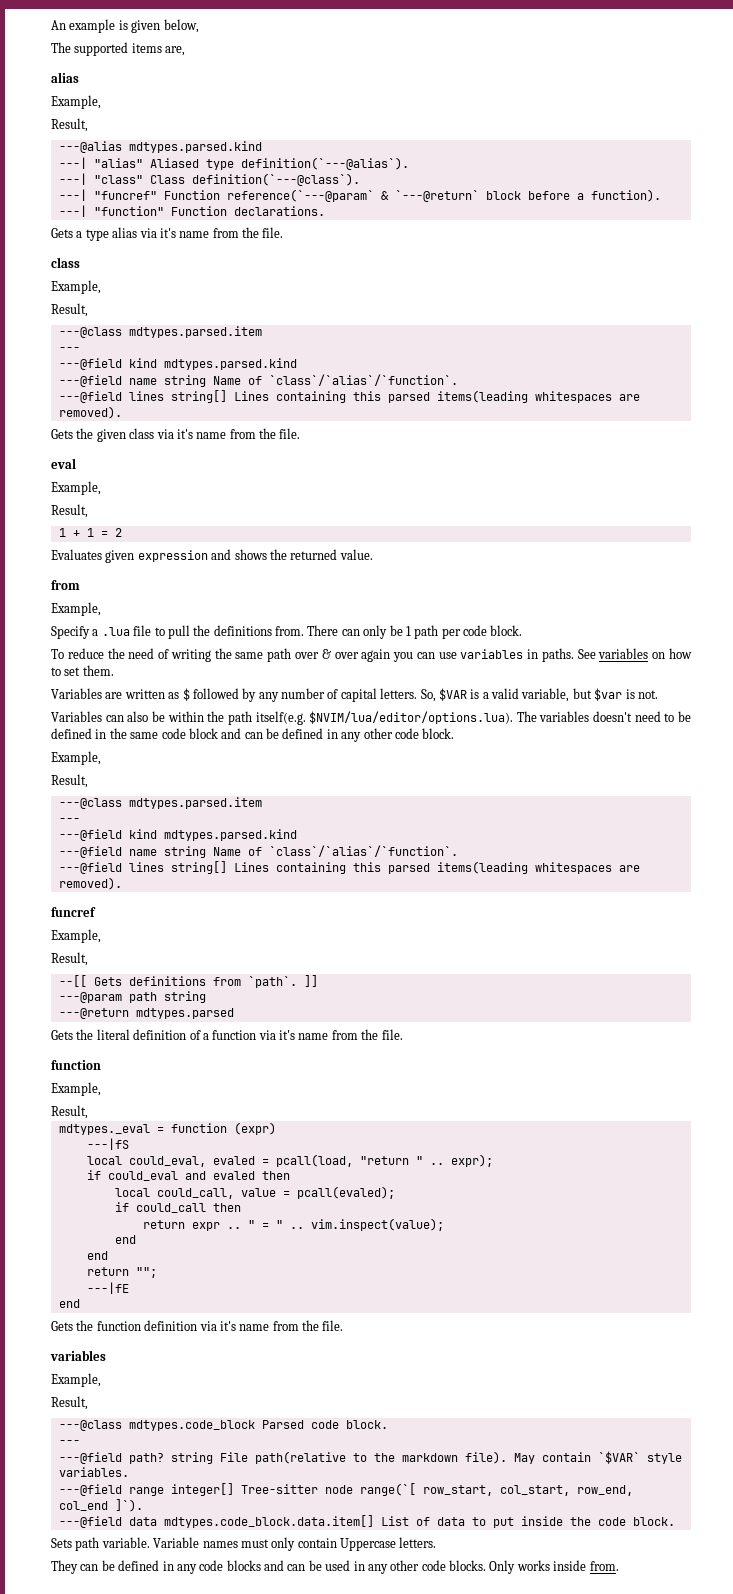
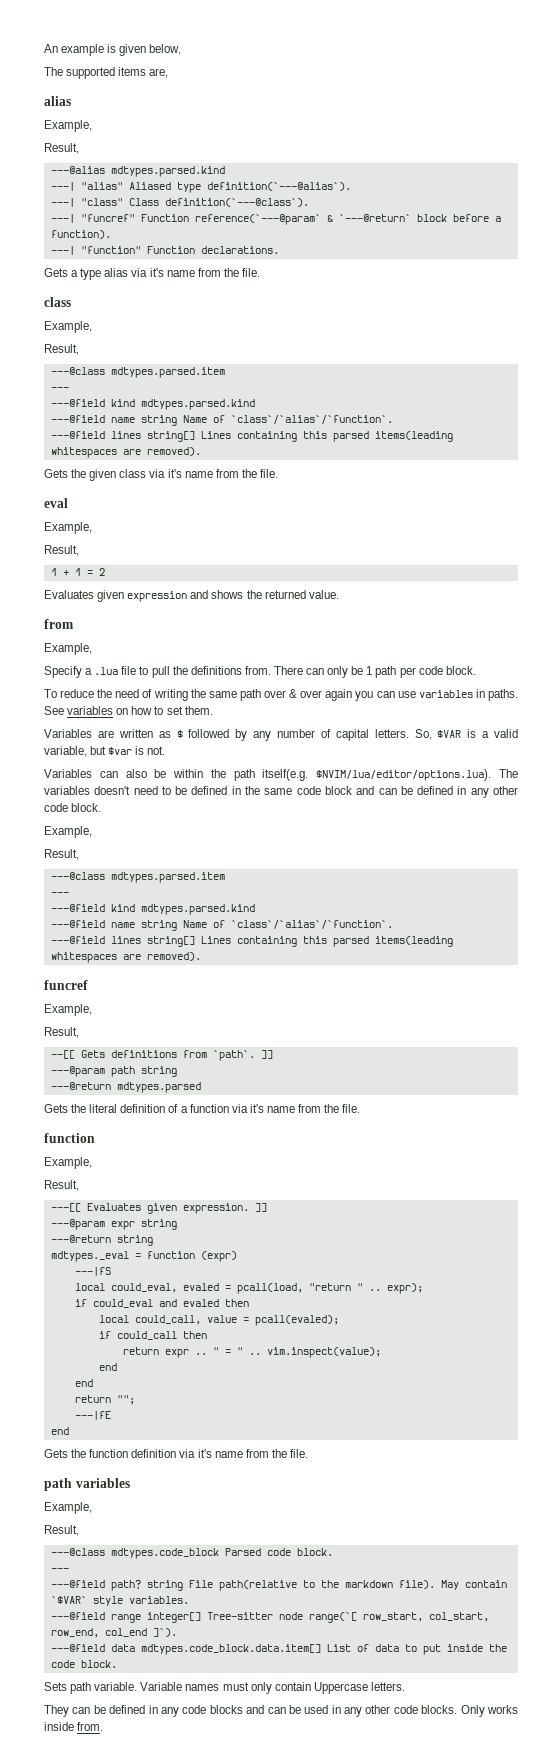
(88, 1112) none -> [50,1203,267,1214] [50,1219,177,1230] [50,1235,153,1246] // ---[[ Evaluates given expression. ]] // ---@param expr string // ---@return string
(344, 1325) none -> [44,1478,72,1491] path

